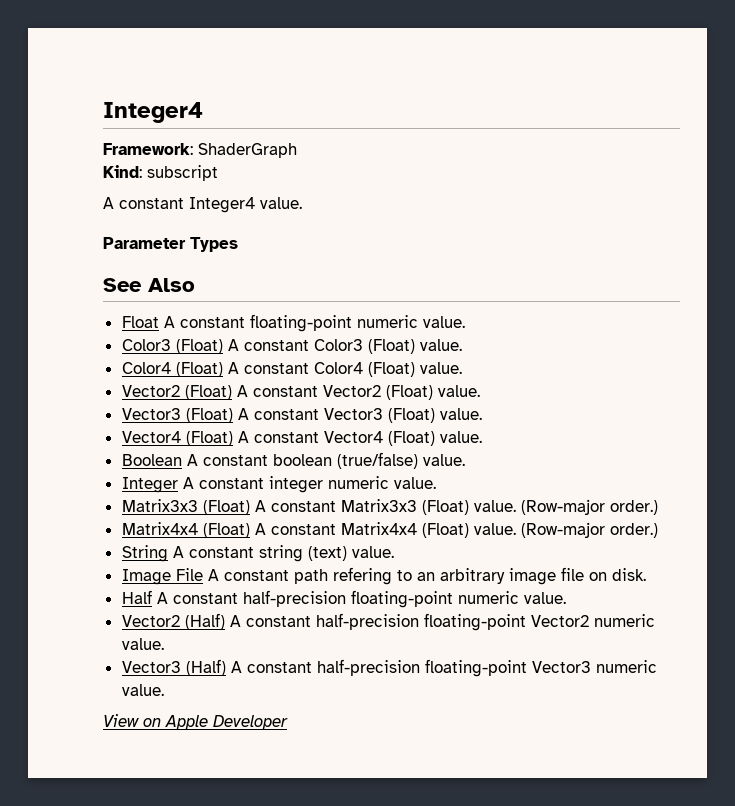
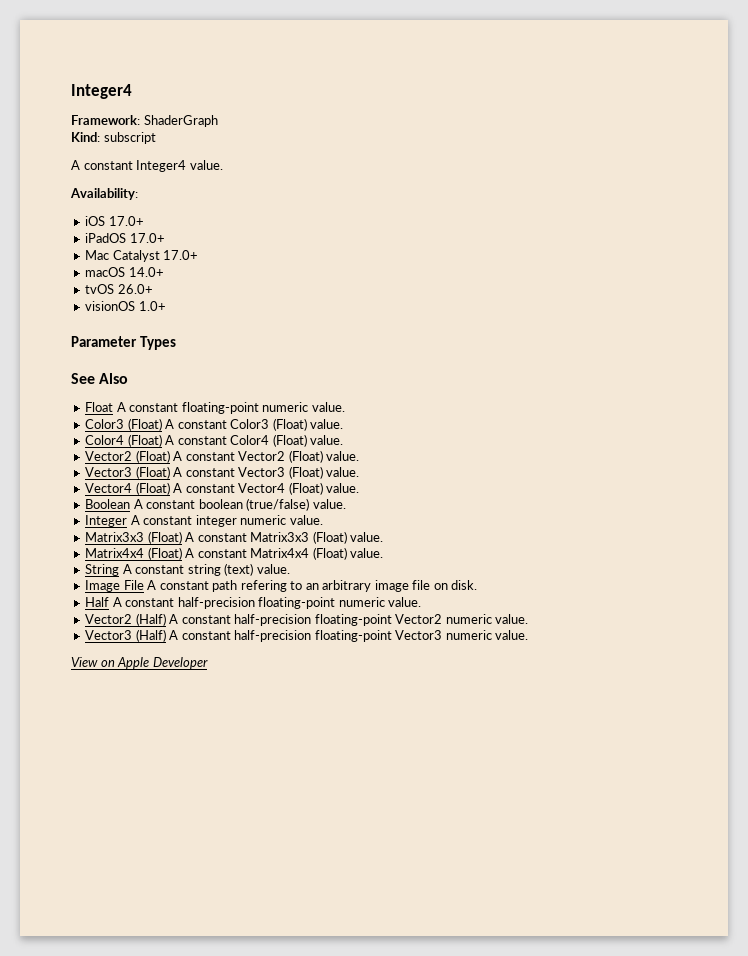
(302, 203) none -> [70,188,138,200] [85,216,144,226] [85,233,165,243] [85,250,199,262] [85,267,164,277] [85,284,153,294] [85,301,166,311] // Availability: // iOS 17.0+ // iPadOS 17.0+ // Mac Catalyst 17.0+ // macOS 14.0+ // tvOS 26.0+ // visionOS 1.0+
[520,499,658,515] (Row-major order.) -> (384, 537) none
[520,522,658,538] (Row-major order.) -> (384, 553) none

